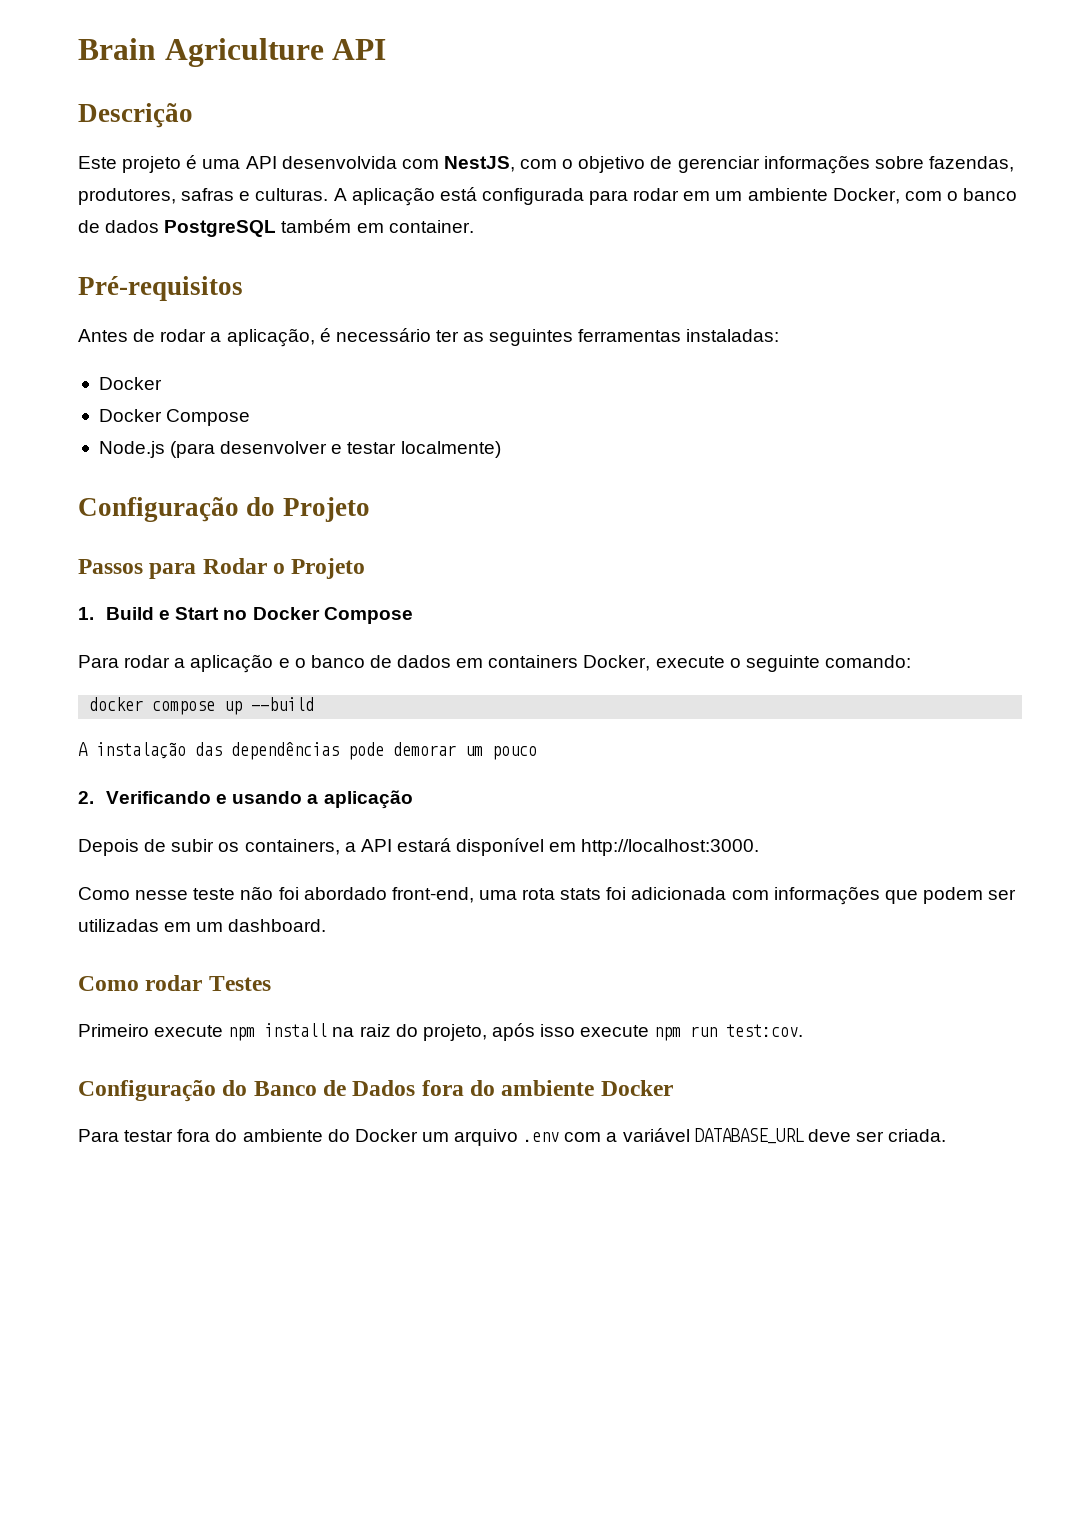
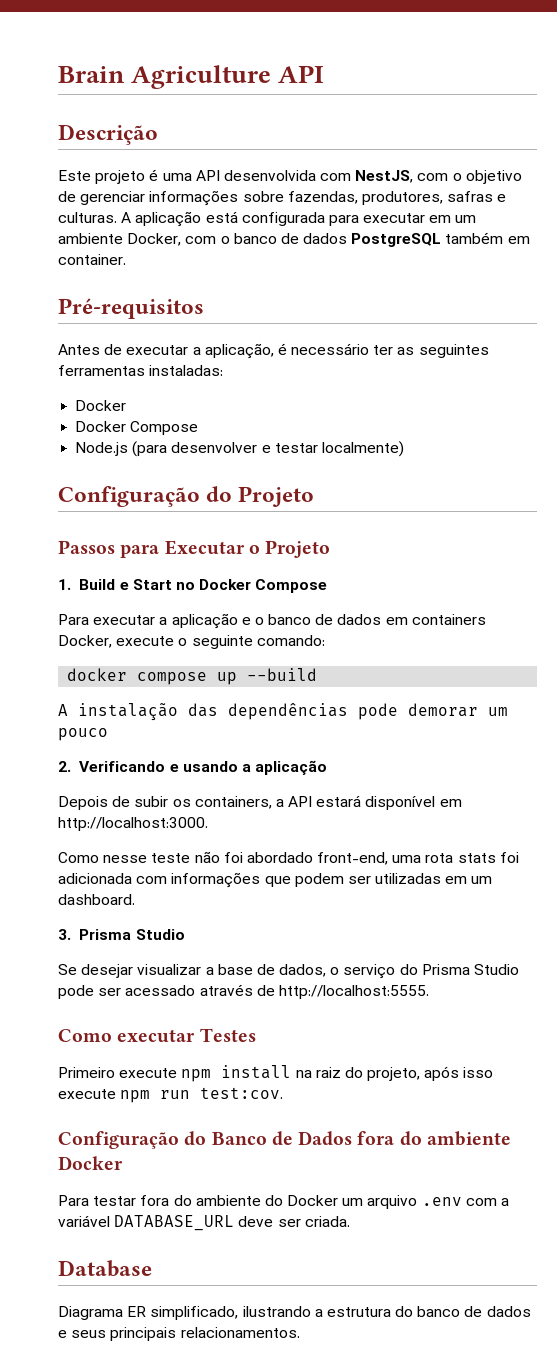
[633,188,680,201] rodar -> [363,213,426,223] executar
[160,329,207,342] rodar -> [126,345,189,355] executar
[202,558,267,574] Rodar -> [164,540,245,555] Executar
[124,655,171,668] rodar -> [93,615,156,625] executar
[78,975,203,991] // Como rodar -> [58,929,185,940] [58,964,520,979] [58,984,429,999] [58,1029,196,1043] // 3. Prisma Studio // Se desejar visualizar a base de dados, o serviço do Prisma Studio pode ser acessado através de http://localhost:5555. // Como executar
(947, 1135) none -> [58,1260,152,1277] [58,1306,531,1320] [58,1327,300,1341] // Database // Diagrama ER simplificado, ilustrando a estrutura do banco de dados e seus principais relacionamentos.

